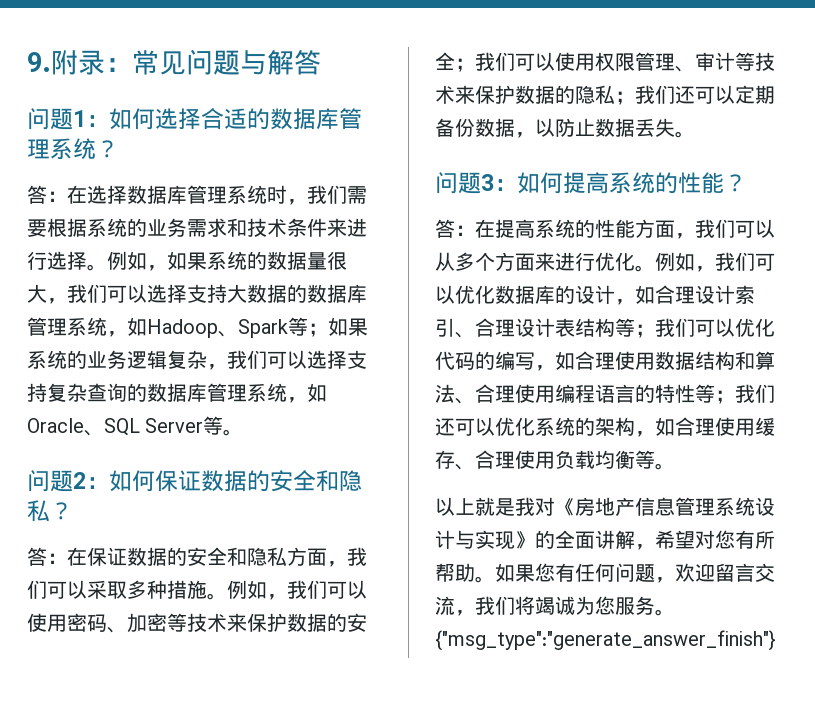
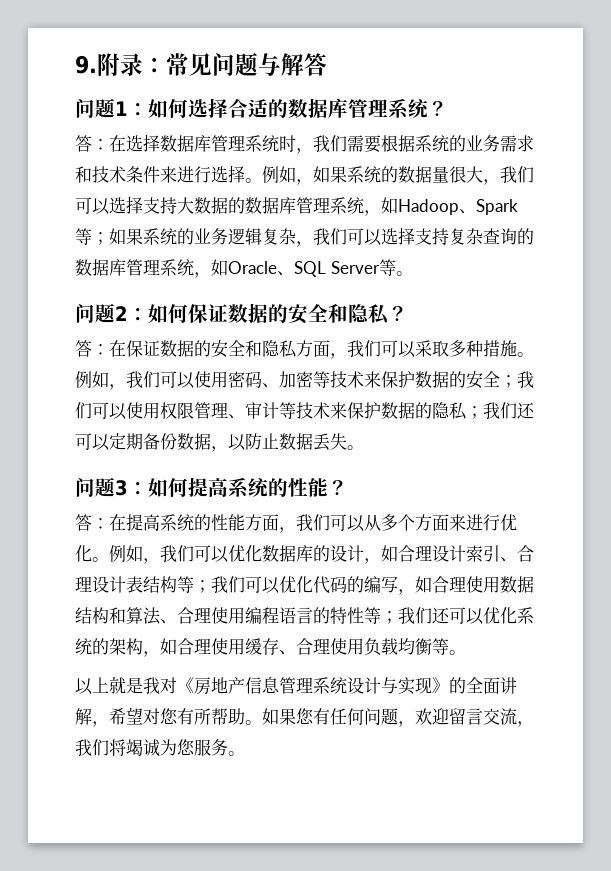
[435,630,776,651] {"msg_type":"generate_answer_finish"} -> (245, 753) none

